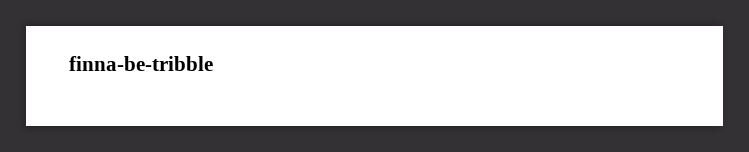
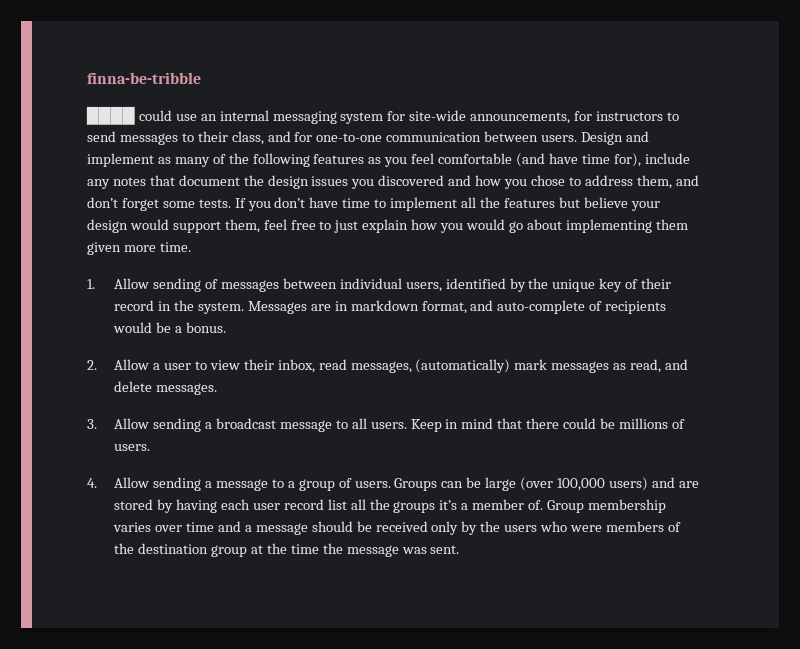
(213, 63) none -> [86,106,679,125] [87,131,649,145] [87,153,690,167] [87,175,699,189] [87,197,660,211] [87,219,688,233] [87,242,191,255] [87,278,672,292] [114,300,667,314] [113,322,226,333] [87,359,688,373] [114,381,218,395] [87,418,685,432] [114,444,151,451] [87,477,699,491] [114,499,666,513] [113,521,681,535] [114,543,460,557] // ████ could use an internal messaging system for site-wide announcements, for instructors to send messages to their class, and for one-to-one communication between users. Design and implement as many of the following features as you feel comfortable (and have time for), include any notes that document the design issues you discovered and how you chose to address them, and don’t forget some tests. If you don’t have time to implement all the features but believe your design would support them, feel free to just explain how you would go about implementing them given more time. // 1. Allow sending of messages between individual users, identified by the unique key of their record in the system. Messages are in markdown format, and auto-complete of recipients would be a bonus. // 2. Allow a user to view their inbox, read messages, (automatically) mark messages as read, and delete messages. // 3. Allow sending a broadcast message to all users. Keep in mind that there could be millions of users. // 4. Allow sending a message to a group of users. Groups can be large (over 100,000 users) and are stored by having each user record list all the groups it’s a member of. Group membership varies over time and a message should be received only by the users who were members of the destination group at the time the message was sent.

